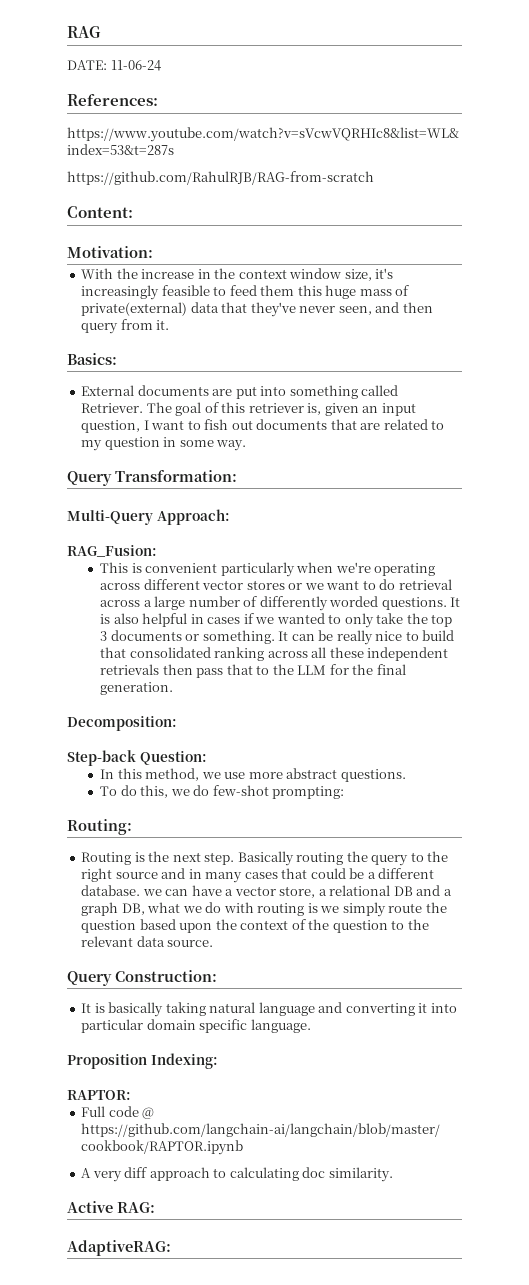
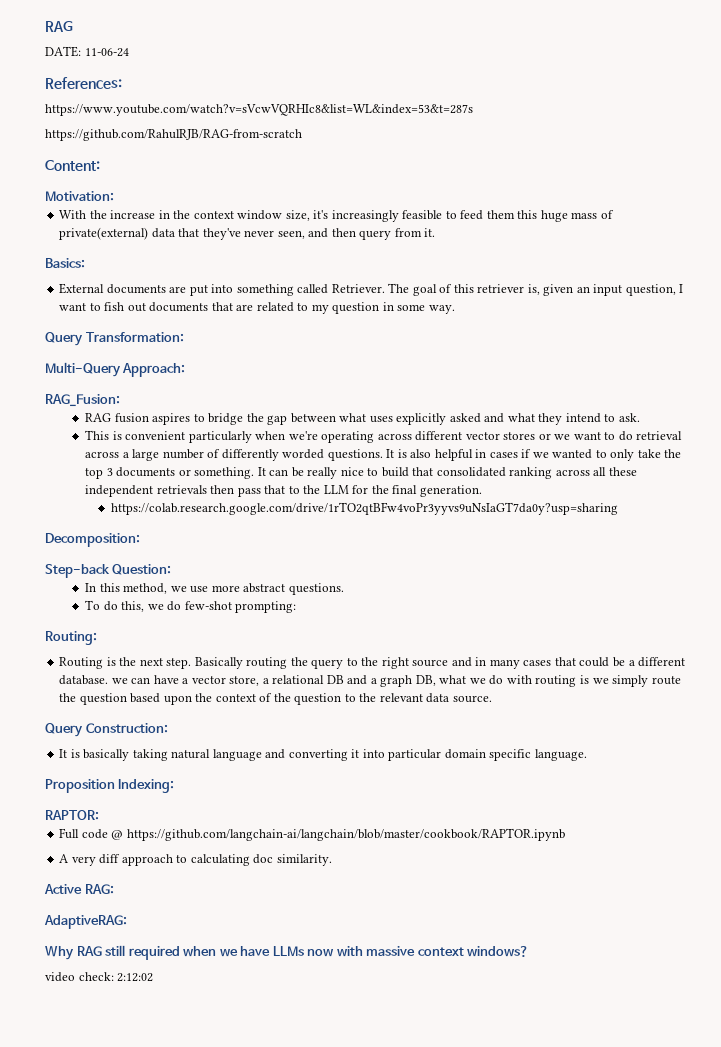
(157, 551) none -> [85,413,640,425] // RAG fusion aspires to bridge the gap between what uses explicitly asked and what they intend to ask.
(173, 688) none -> [111,502,619,515] // https://colab.research.google.com/drive/1rTO2qtBFw4voPr3yyvs9uNsIaGT7da0y?usp=sharing
(171, 1248) none -> [45,945,530,960] [45,972,154,982] // Why RAG still required when we have LLMs now with massive context windows? // video check: 2:12:02

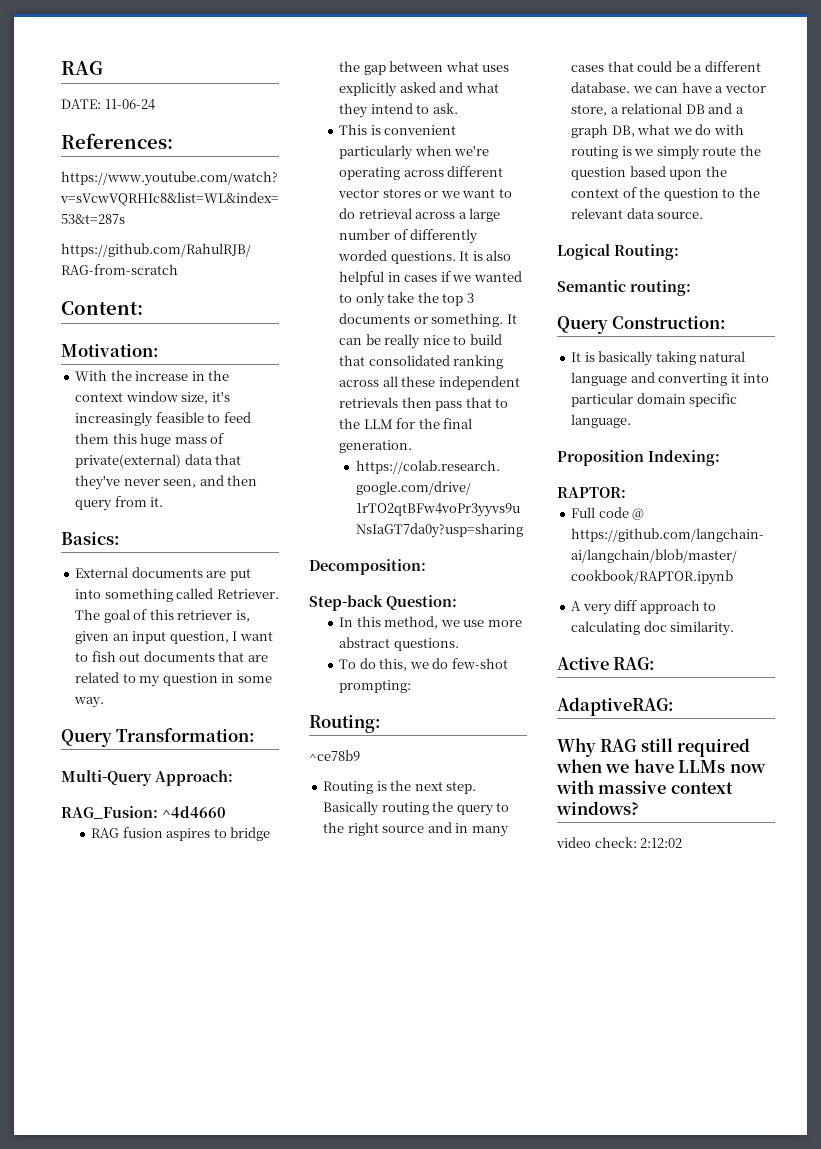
(120, 400) none -> [162,806,226,818] ^4d4660
(97, 638) none -> [309,750,360,761] // ^ce78b9
(492, 699) none -> [557,244,679,260] [557,280,691,296] // Logical Routing: // Semantic routing:

